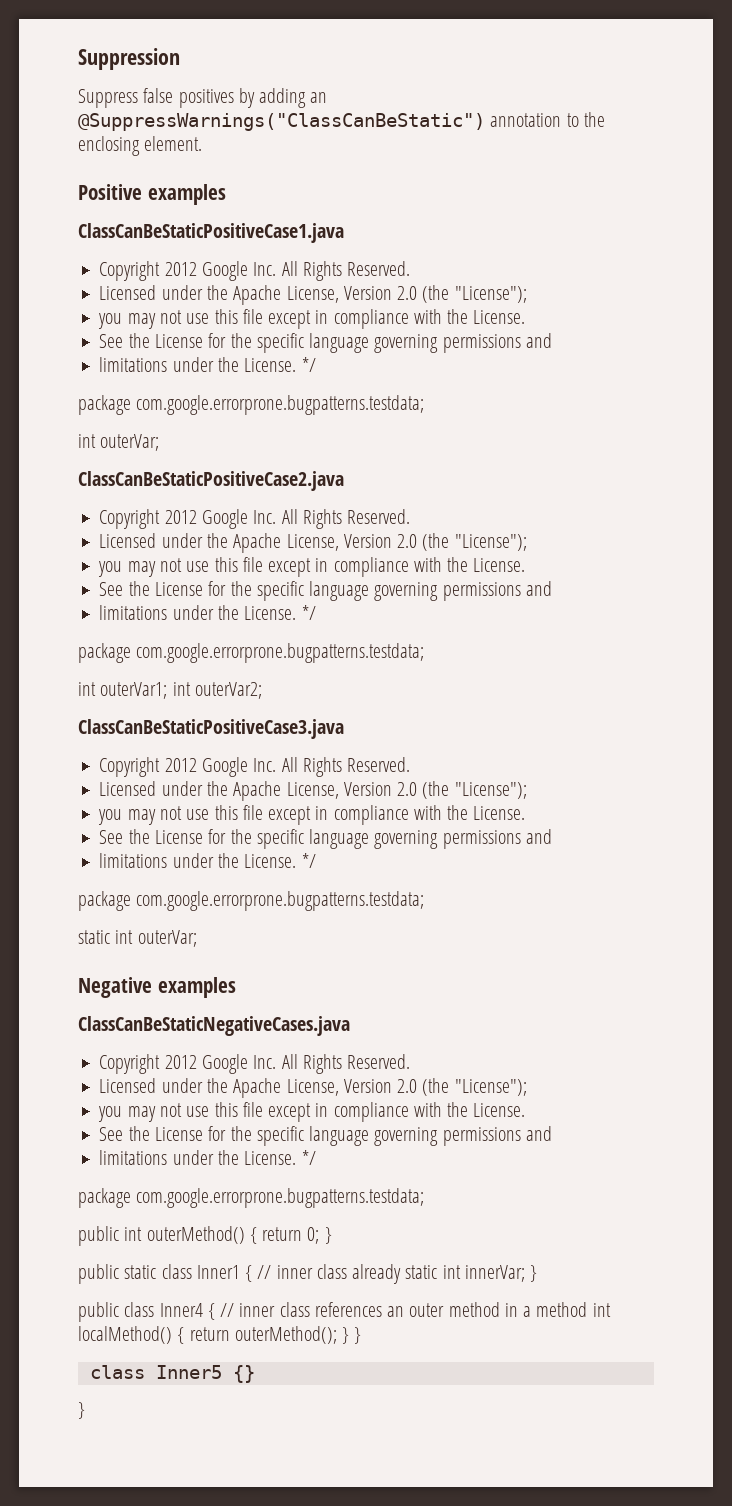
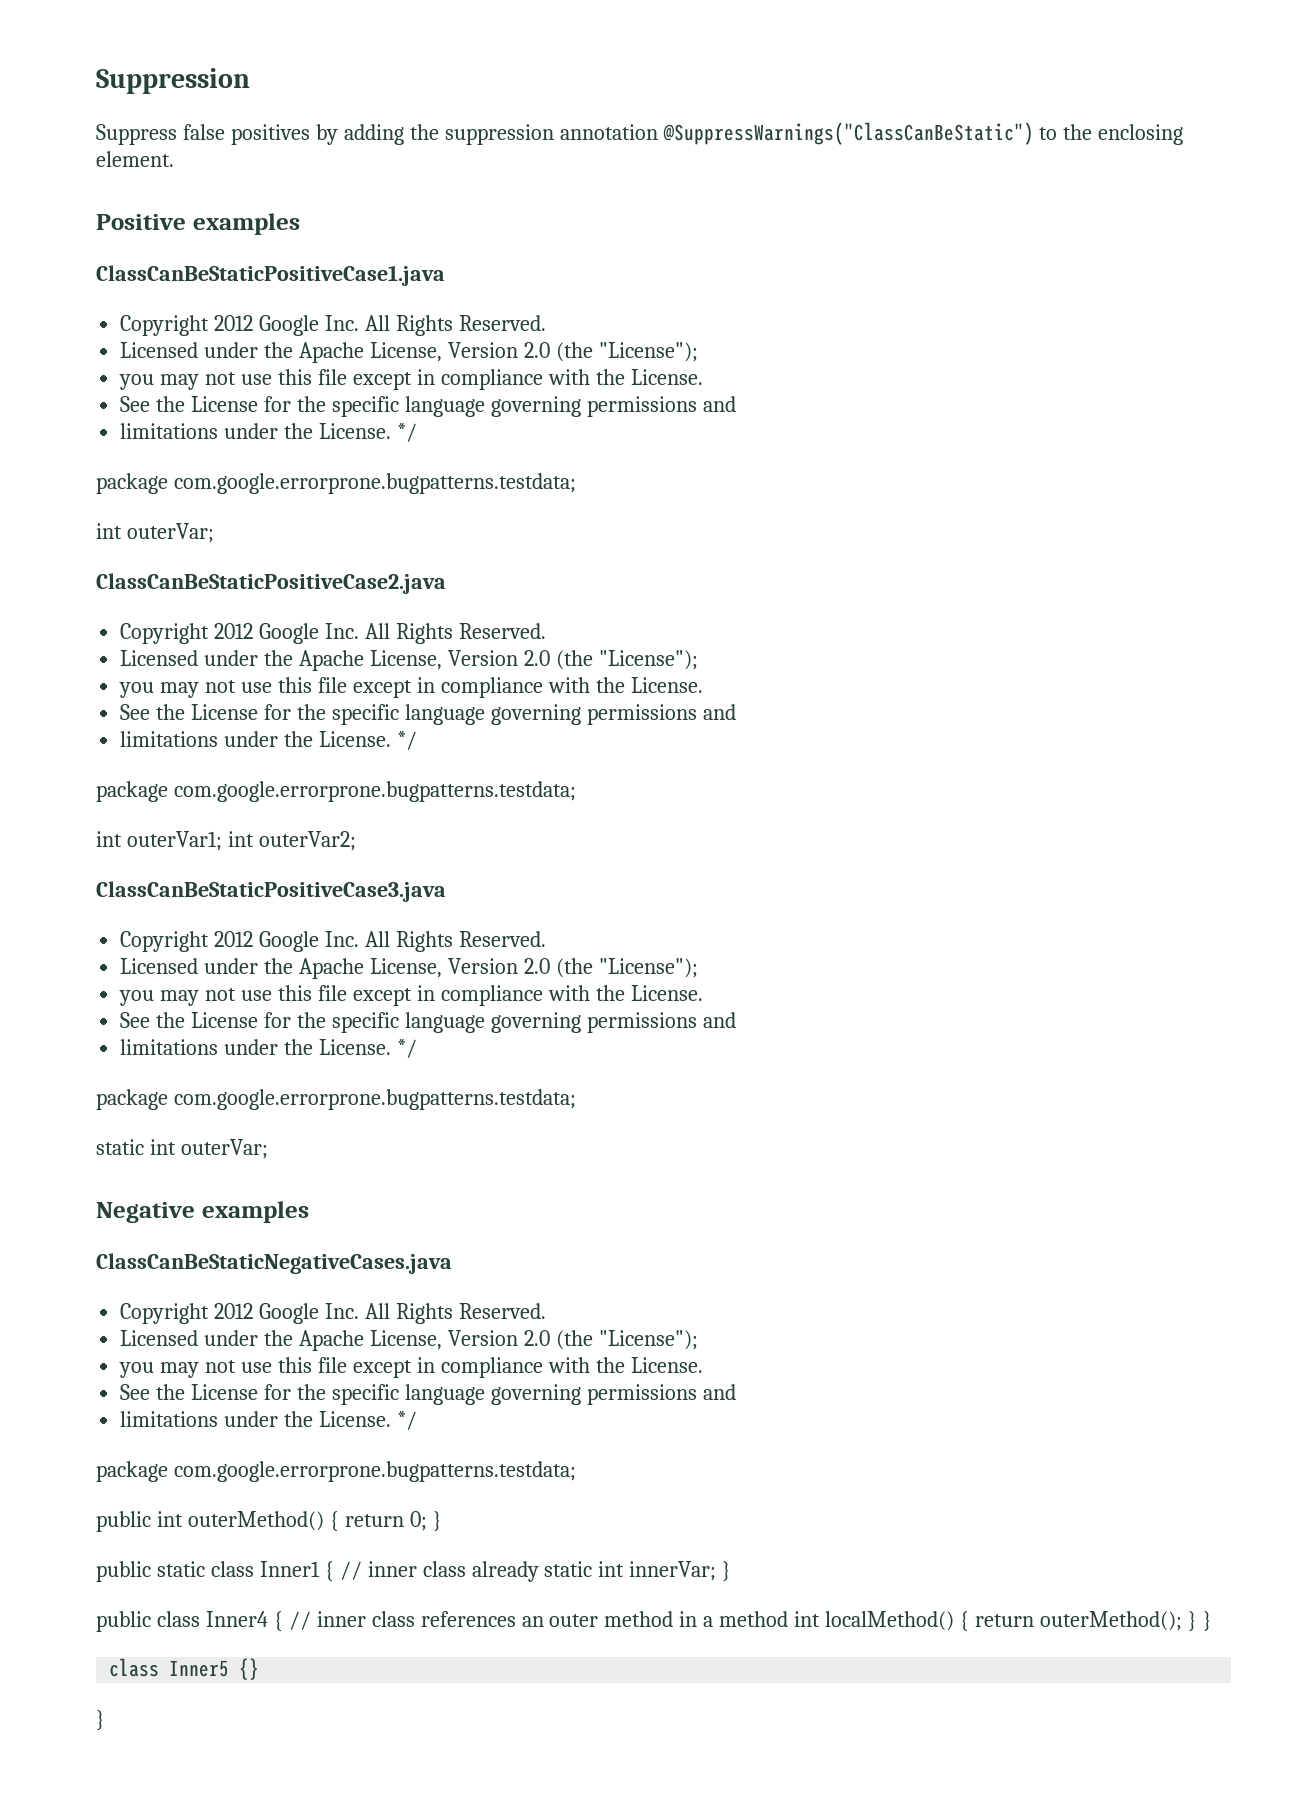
[310,92,328,103] [78,113,562,131] an @SuppressWarnings("ClassCanBeStatic") annotation -> [409,122,1034,145] the suppression annotation @SuppressWarnings("ClassCanBeStatic")

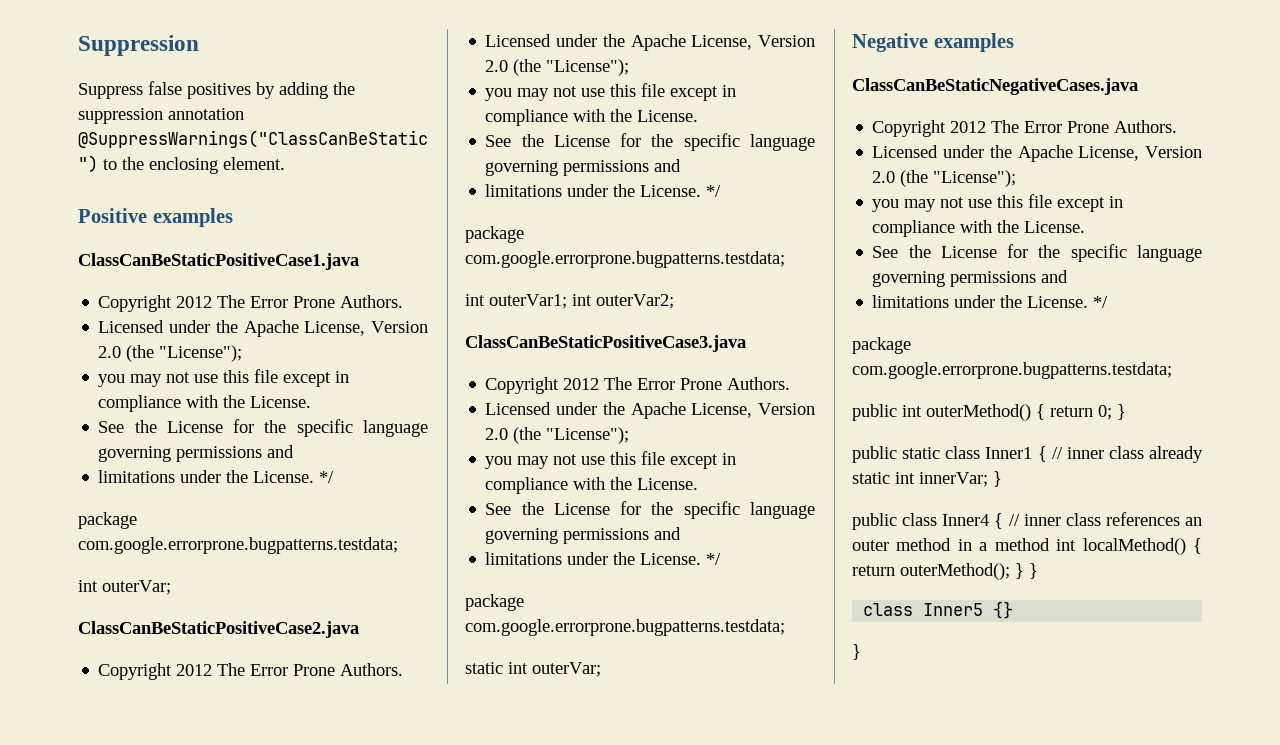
[259,315,546,336] Google Inc. All Rights Reserved. -> [217,295,404,308] The Error Prone Authors.
[259,623,546,644] Google Inc. All Rights Reserved. -> [217,663,404,676] The Error Prone Authors.
[259,931,546,952] Google Inc. All Rights Reserved. -> [604,377,791,390] The Error Prone Authors.
[259,1303,546,1324] Google Inc. All Rights Reserved. -> [991,120,1178,133] The Error Prone Authors.

